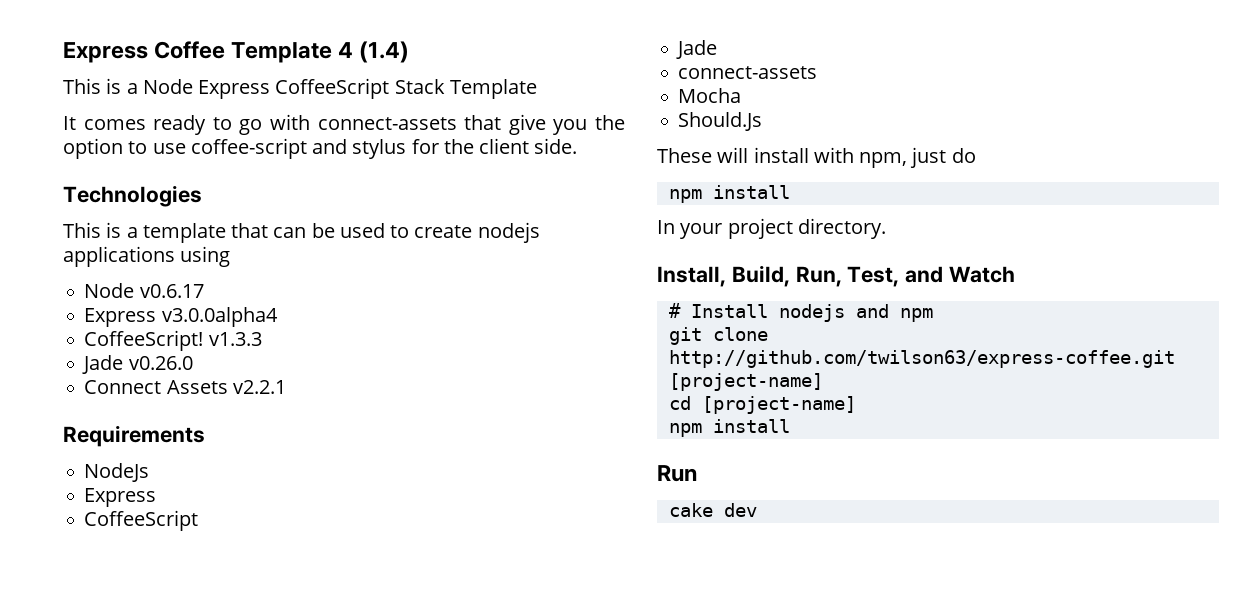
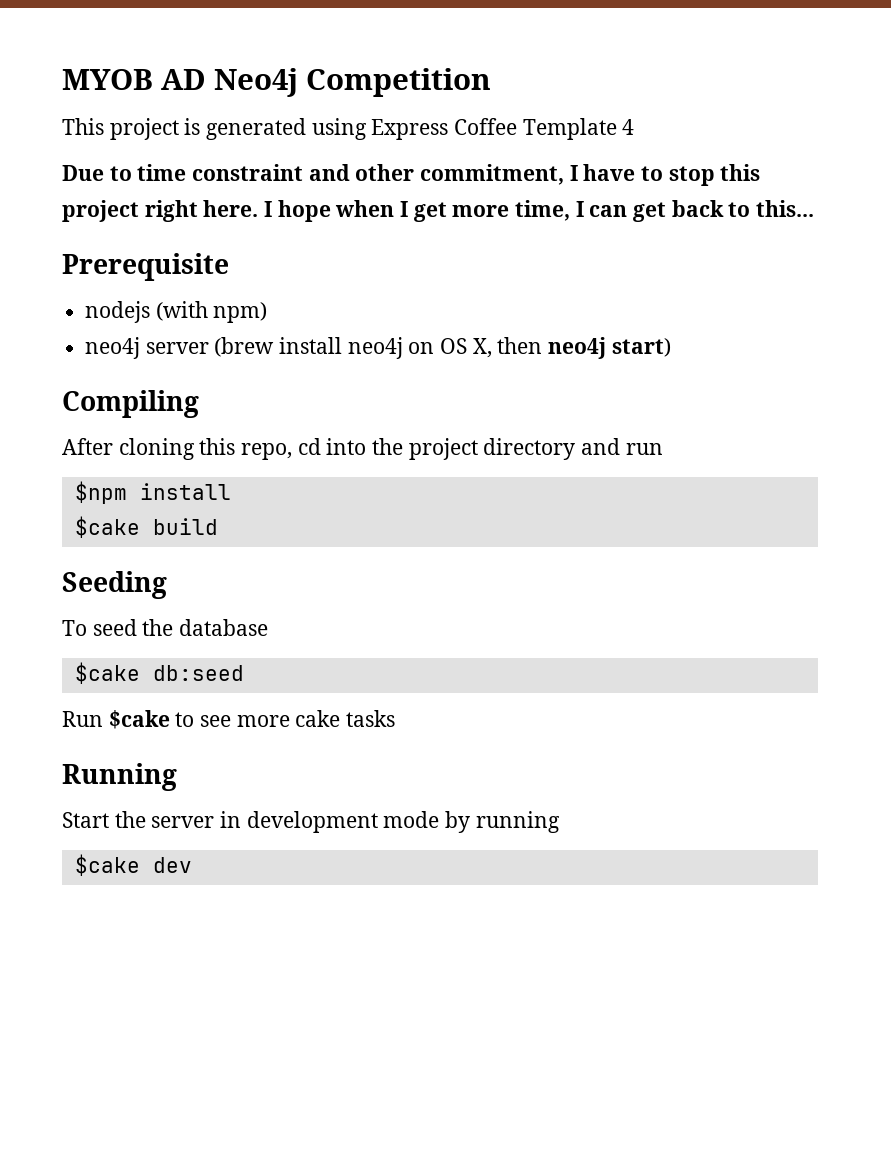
[63,41,410,63] [63,78,537,99] [63,114,626,135] [63,138,578,159] [63,185,202,207] [63,222,540,243] [63,246,231,267] [84,283,204,298] [84,307,278,327] [84,330,262,351] [82,355,193,374] [84,380,286,394] [63,425,205,447] [84,463,150,482] [84,488,157,507] [84,510,199,531] [676,40,718,59] [678,66,818,79] [678,88,742,103] [678,112,763,131] [657,147,976,168] [668,185,790,203] [657,218,886,239] [657,265,1016,287] [668,303,933,322] [668,327,768,345] [668,350,1175,368] [668,373,823,391] [668,396,856,414] [668,419,790,437] [657,465,697,482] [668,503,713,517] Express Coffee Template 4 (1.4) // This is a Node Express CoffeeScript Stack Template // It comes ready to go with connect-assets that give you the option to use coffee-script and stylus for the client side. // Technologies // This is a template that can be used to create nodejs applications using // Node v0.6.17 // Express v3.0.0alpha4 // CoffeeScript! v1.3.3 // Jade v0.26.0 // Connect Assets v2.2.1 // Requirements // NodeJs // Express // CoffeeScript // Jade // connect-assets // Mocha // Should.Js // These will install with npm, just do // npm install // In your project directory. // Install, Build, Run, Test, and Watch // # Install nodejs and npm // git clone http://github.com/twilson63/express-coffee.git [project-name] // cd [project-name] // npm install // Run // cake -> [62,68,491,97] [62,118,635,140] [62,164,761,186] [62,200,815,222] [62,253,229,281] [85,301,268,323] [85,337,671,359] [62,390,199,418] [62,438,663,460] [74,481,231,504] [74,516,218,538] [62,571,167,599] [62,619,269,636] [74,662,244,684] [62,710,396,729] [62,763,177,791] [62,811,560,833] [74,854,140,876] MYOB AD Neo4j Competition // This project is generated using Express Coffee Template 4 // Due to time constraint and other commitment, I have to stop this project right here. I hope when I get more time, I can get back to this... // Prerequisite // nodejs (with npm) // neo4j server (brew install neo4j on OS X, then neo4j start) // Compiling // After cloning this repo, cd into the project directory and run // $npm install // $cake build // Seeding // To seed the database // $cake db:seed // Run $cake to see more cake tasks // Running // Start the server in development mode by running // $cake

